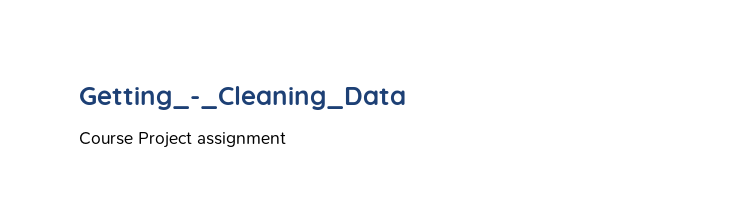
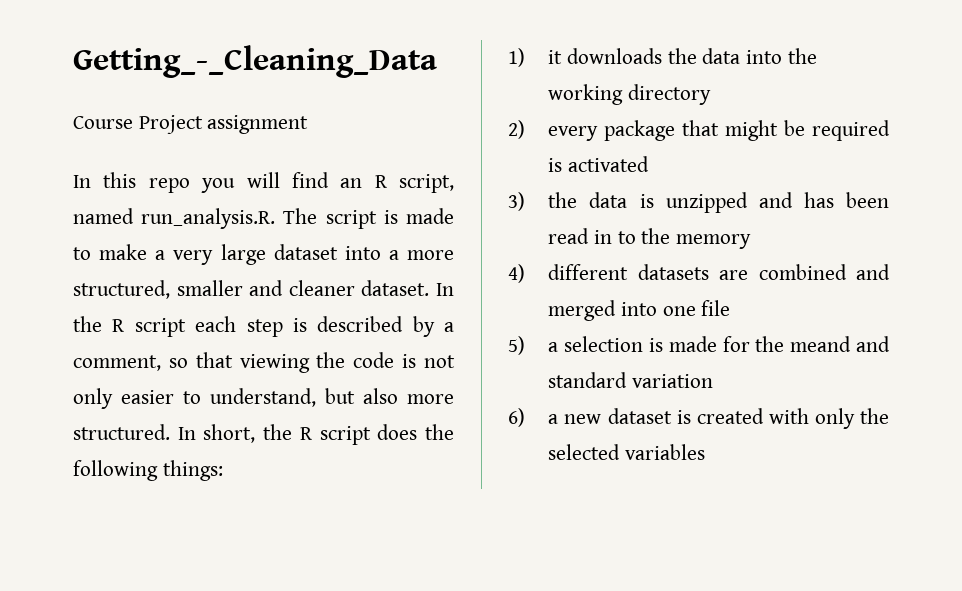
(286, 139) none -> [73,172,454,193] [73,208,454,229] [73,244,454,265] [73,280,454,299] [73,316,454,337] [73,352,455,373] [73,388,454,409] [73,424,454,445] [73,460,223,481] [508,48,817,67] [548,84,711,105] [508,120,890,141] [548,156,649,172] [508,192,889,213] [548,228,751,249] [508,264,890,283] [548,300,731,321] [508,336,890,355] [548,372,713,388] [508,408,889,429] [548,444,705,460] // In this repo you will find an R script, named run_analysis.R. The script is made to make a very large dataset into a more structured, smaller and cleaner dataset. In the R script each step is described by a comment, so that viewing the code is not only easier to understand, but also more structured. In short, the R script does the following things: // 1) it downloads the data into the working directory // 2) every package that might be required is activated // 3) the data is unzipped and has been read in to the memory // 4) different datasets are combined and merged into one file // 5) a selection is made for the meand and standard variation // 6) a new dataset is created with only the selected variables

